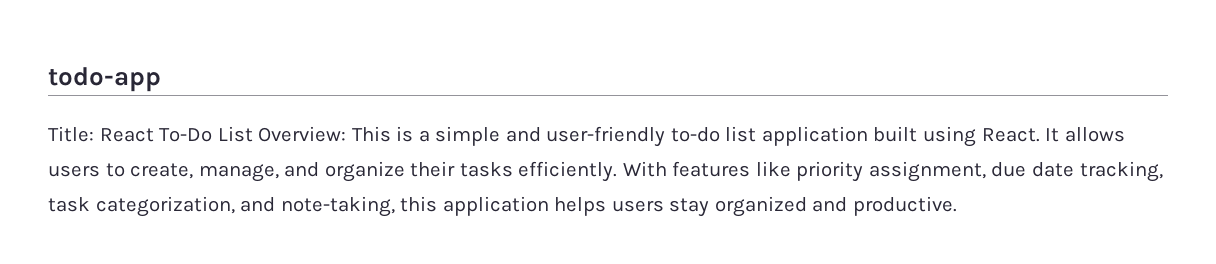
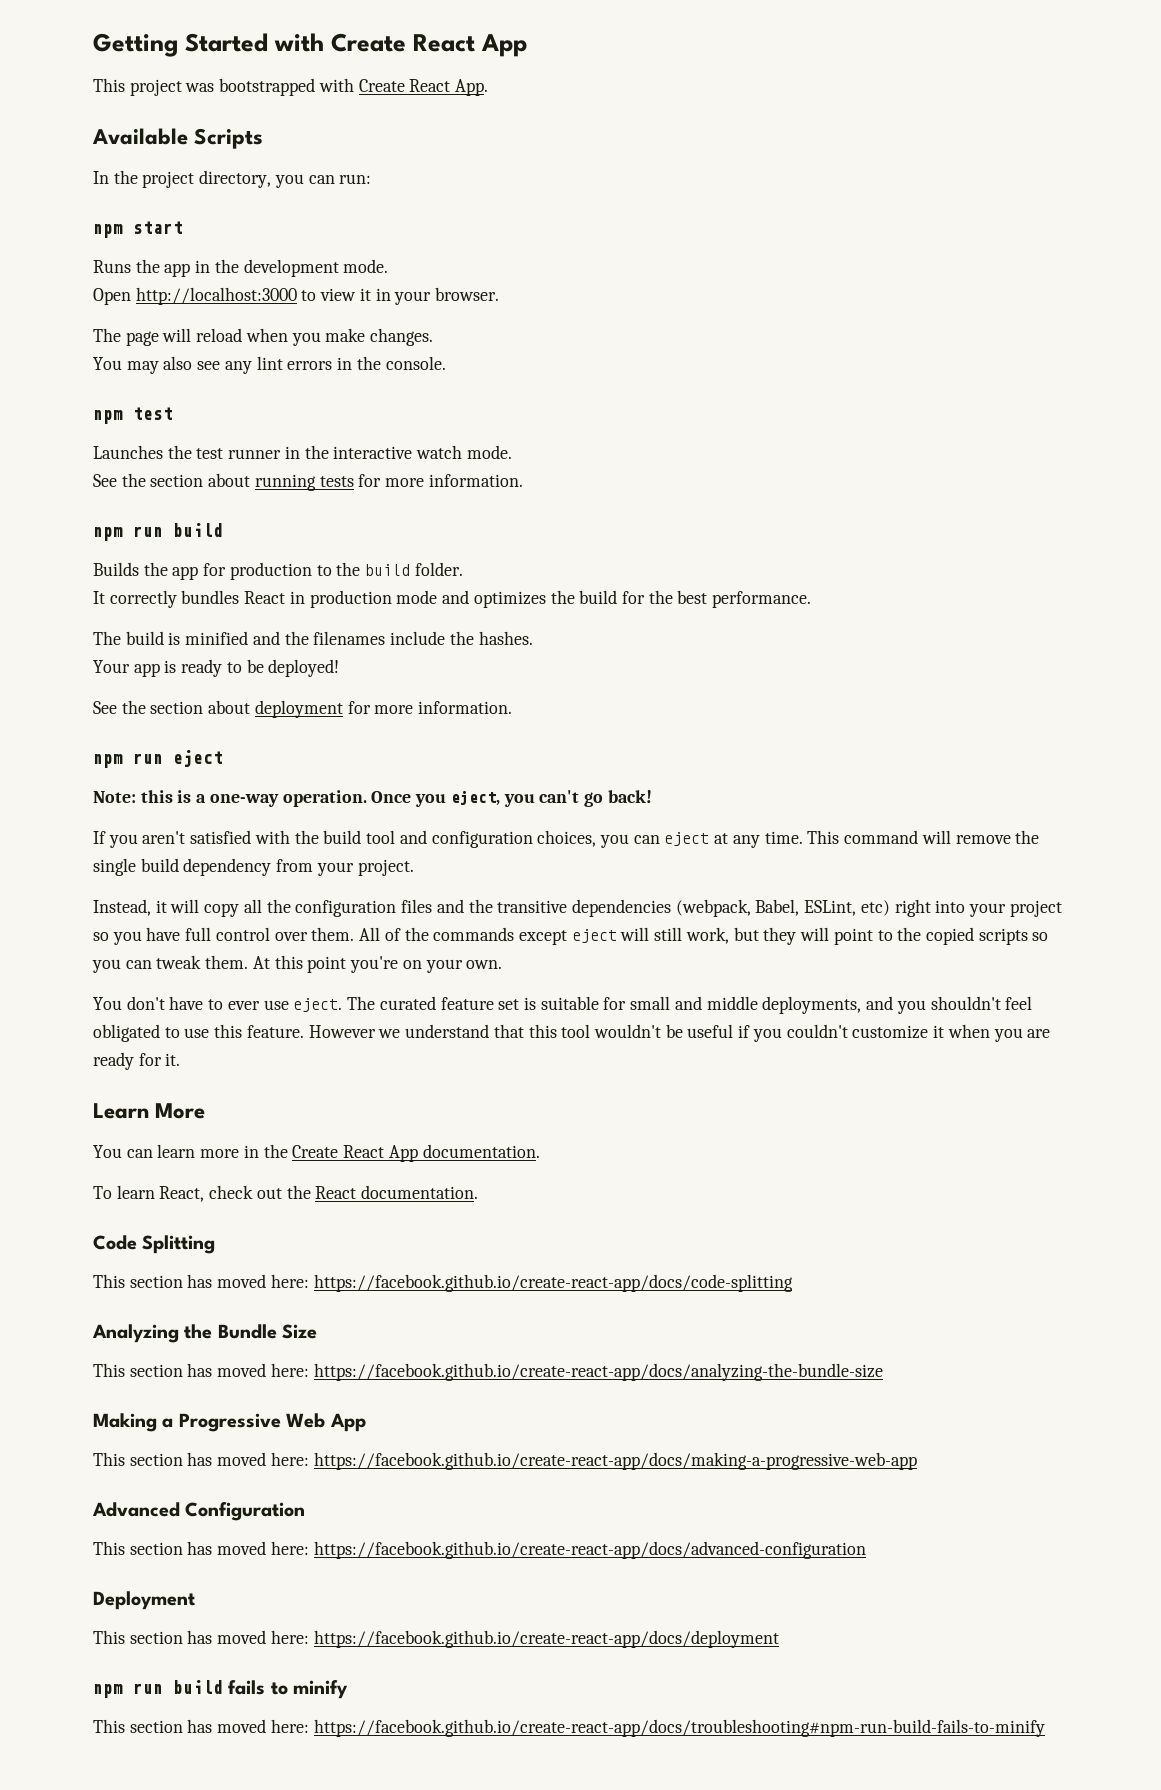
[48,67,161,92] [48,126,1125,147] [48,161,1163,182] [48,196,957,217] todo-app // Title: React To-Do List Overview: This is a simple and user-friendly to-do list application built using React. It allows users to create, manage, and organize their tasks efficiently. With features like priority assignment, due date tracking, task categorization, and note-taking, this application helps users stay organized and productive. -> [93,33,527,57] [93,78,489,96] [92,128,264,149] [93,170,372,188] [93,221,183,238] [93,259,389,277] [93,287,500,305] [93,328,434,346] [93,356,446,374] [93,407,173,424] [93,445,512,459] [93,473,523,491] [93,523,223,541] [93,562,463,580] [93,590,812,608] [93,631,533,645] [93,659,340,677] [93,700,513,718] [93,750,223,768] [93,790,652,807] [93,830,1040,848] [93,858,414,876] [93,899,1062,917] [93,927,1049,945] [92,955,503,973] [93,996,1033,1014] [93,1024,1051,1042] [93,1052,181,1070] [93,1103,206,1119] [93,1144,540,1162] [93,1185,479,1202] [93,1235,216,1254] [93,1274,793,1292] [92,1324,318,1343] [93,1363,883,1381] [93,1413,366,1432] [93,1452,917,1470] [92,1502,306,1521] [93,1541,866,1559] [93,1591,195,1610] [93,1630,779,1648] [93,1680,349,1699] [93,1719,1045,1737] Getting Started with Create React App // This project was bootstrapped with Create React App. // Available Scripts // In the project directory, you can run: // npm start // Runs the app in the development mode. // Open http://localhost:3000 to view it in your browser. // The page will reload when you make changes. // You may also see any lint errors in the console. // npm test // Launches the test runner in the interactive watch mode. // See the section about running tests for more information. // npm run build // Builds the app for production to the build folder. // It correctly bundles React in production mode and optimizes the build for the best performance. // The build is minified and the filenames include the hashes. // Your app is ready to be deployed! // See the section about deployment for more information. // npm run eject // Note: this is a one-way operation. Once you eject, you can't go back! // If you aren't satisfied with the build tool and configuration choices, you can eject at any time. This command will remove the single build dependency from your project. // Instead, it will copy all the configuration files and the transitive dependencies (webpack, Babel, ESLint, etc) right into your project so you have full control over them. All of the commands except eject will still work, but they will point to the copied scripts so you can tweak them. At this point you're on your own. // You don't have to ever use eject. The curated feature set is suitable for small and middle deployments, and you shouldn't feel obligated to use this feature. However we understand that this tool wouldn't be useful if you couldn't customize it when you are ready for it. // Learn More // You can learn more in the Create React App documentation. // To learn React, check out the React documentation. // Code Splitting // This section has moved here: https://facebook.github.io/create-react-app/docs/code-splitting // Analyzing the Bundle Size // This section has moved here: https://facebook.github.io/create-react-app/docs/analyzing-the-bundle-size // Making a Progressive Web App // This section has moved here: https://facebook.github.io/create-react-app/docs/making-a-progressive-web-app // Advanced Configuration // This section has moved here: https://facebook.github.io/create-react-app/docs/advanced-configuration // Deployment // This section has moved here: https://facebook.github.io/create-react-app/docs/deployment // npm run build fails to minify // This section has moved here: https://facebook.github.io/create-react-app/docs/troubleshooting#npm-run-build-fails-to-minify

